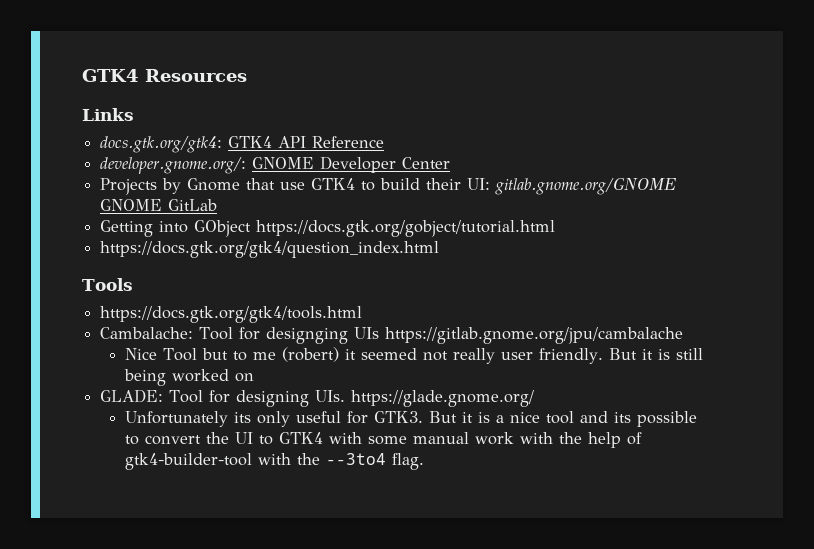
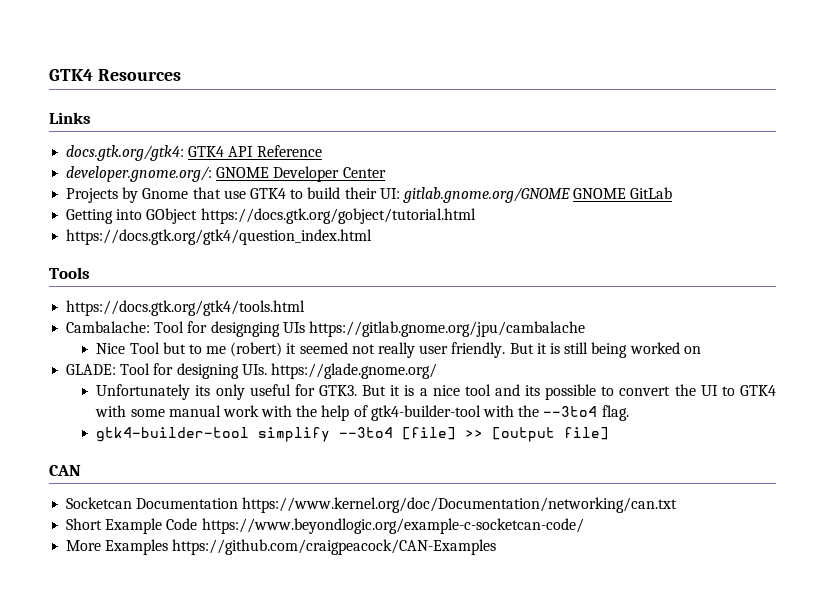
(424, 461) none -> [96,427,610,442] [49,465,81,476] [66,497,678,513] [66,518,584,534] [66,539,497,555] // gtk4-builder-tool simplify --3to4 [file] >> [output file] // CAN // Socketcan Documentation https://www.kernel.org/doc/Documentation/networking/can.txt // Short Example Code https://www.beyondlogic.org/example-c-socketcan-code/ // More Examples https://github.com/craigpeacock/CAN-Examples

